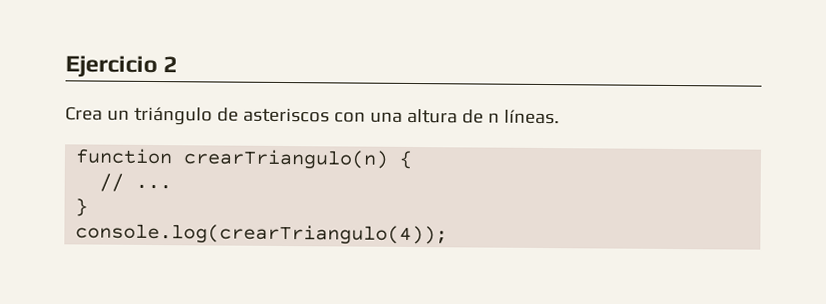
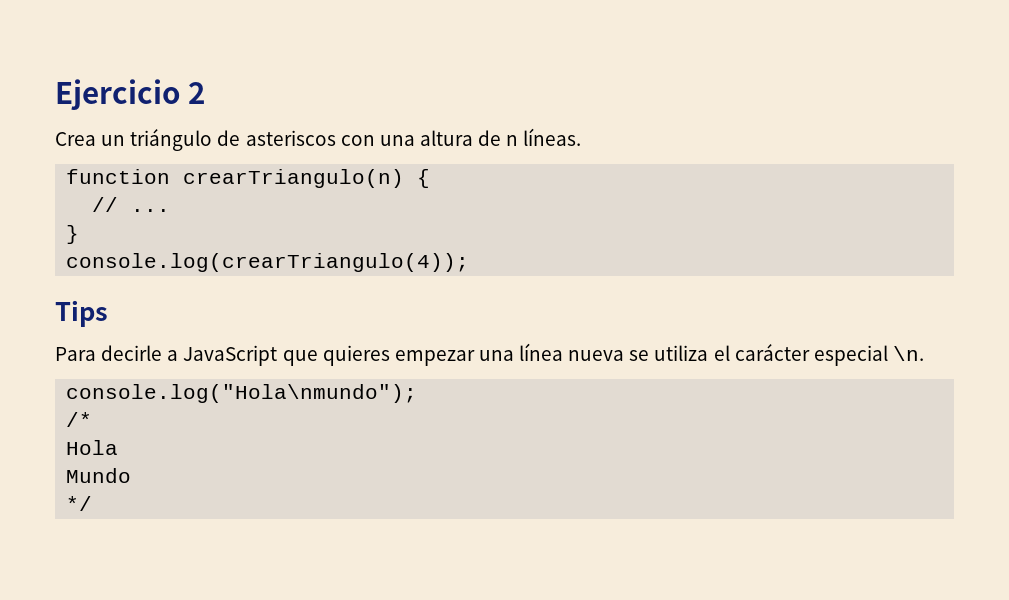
(449, 234) none -> [55,300,108,327] [55,343,924,366] [66,384,418,403] [66,412,93,427] [66,440,119,455] [66,468,132,483] [66,496,93,511] // Tips // Para decirle a JavaScript que quieres empezar una línea nueva se utiliza el carácter especial \n. // console.log("Hola\nmundo"); // /* // Hola // Mundo // */

